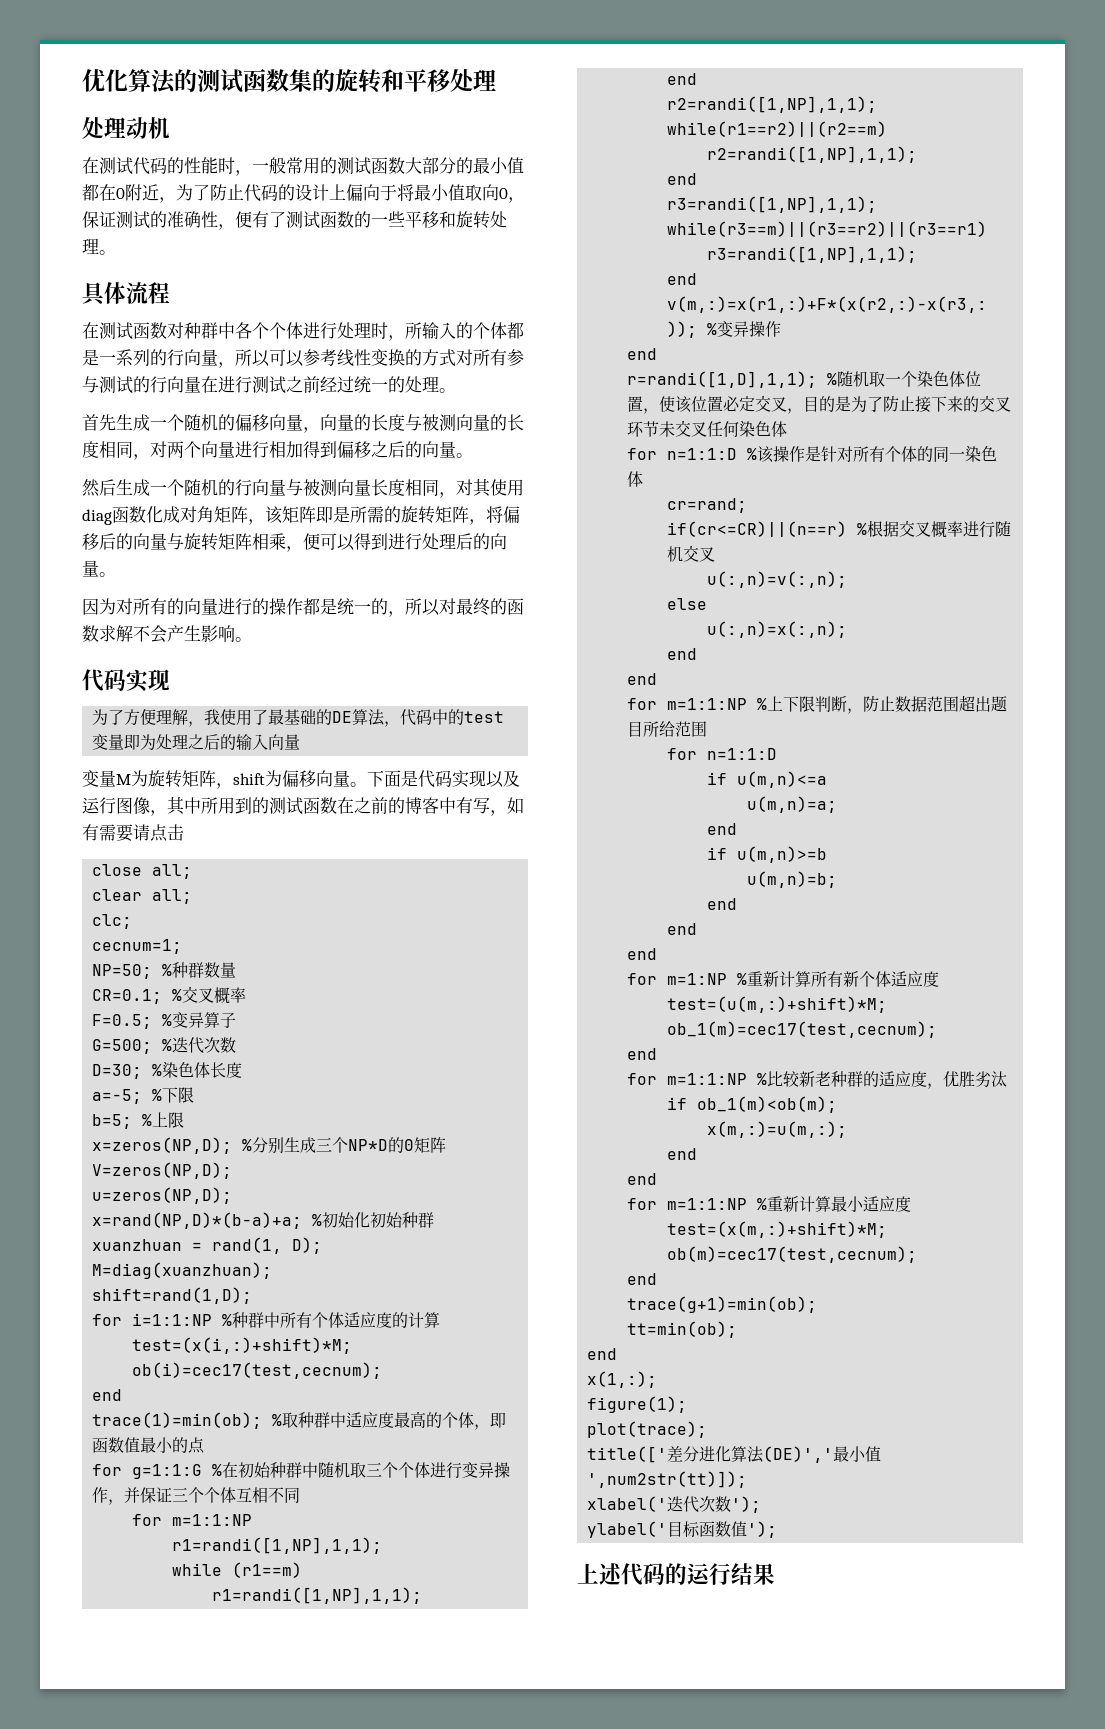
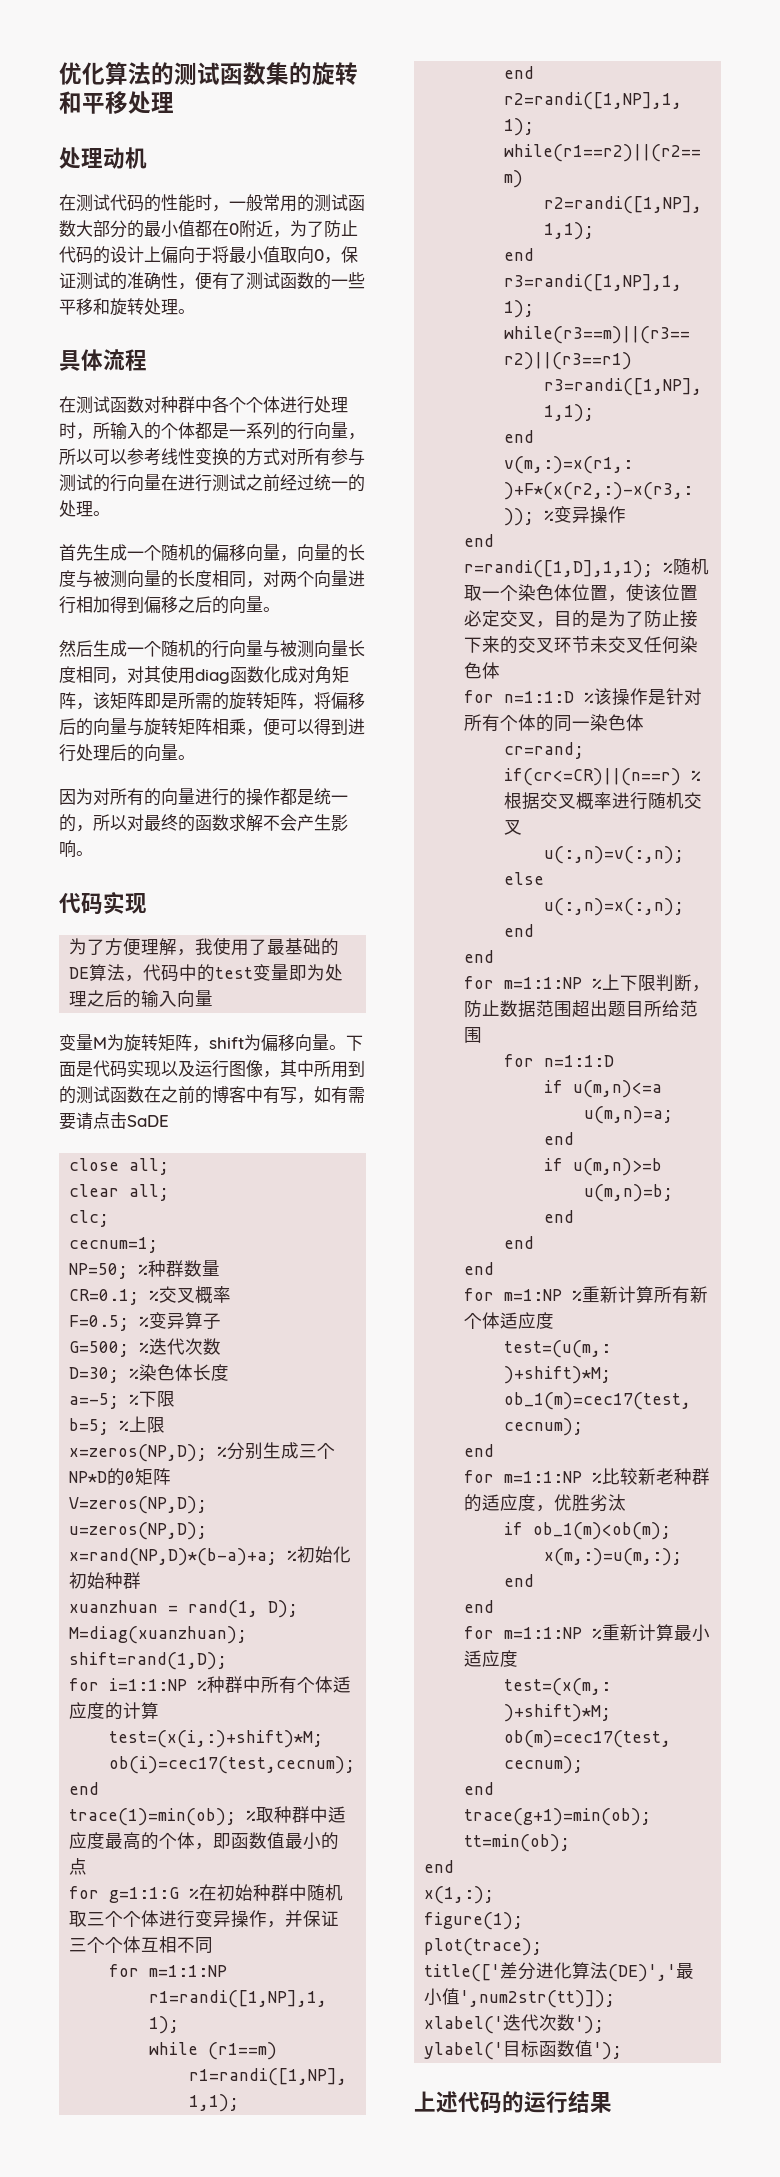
(184, 832) none -> [127,1115,169,1127] SaDE

